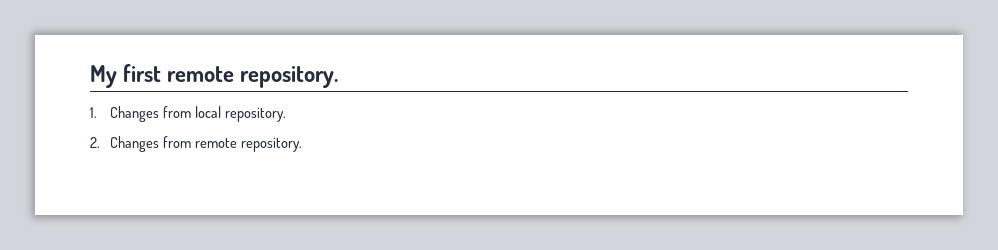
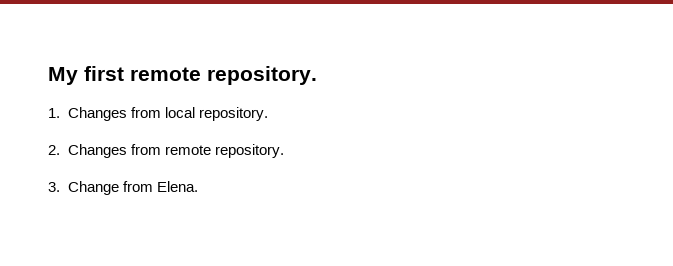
(302, 144) none -> [48,181,198,195] // 3. Change from Elena.

